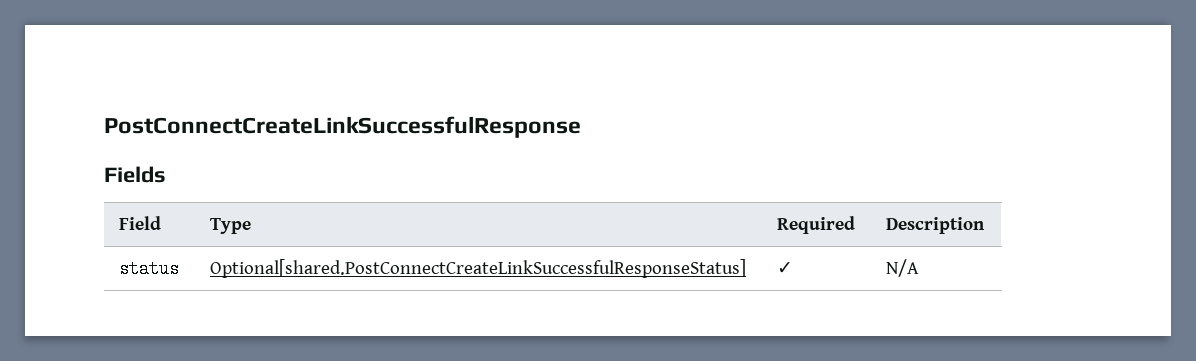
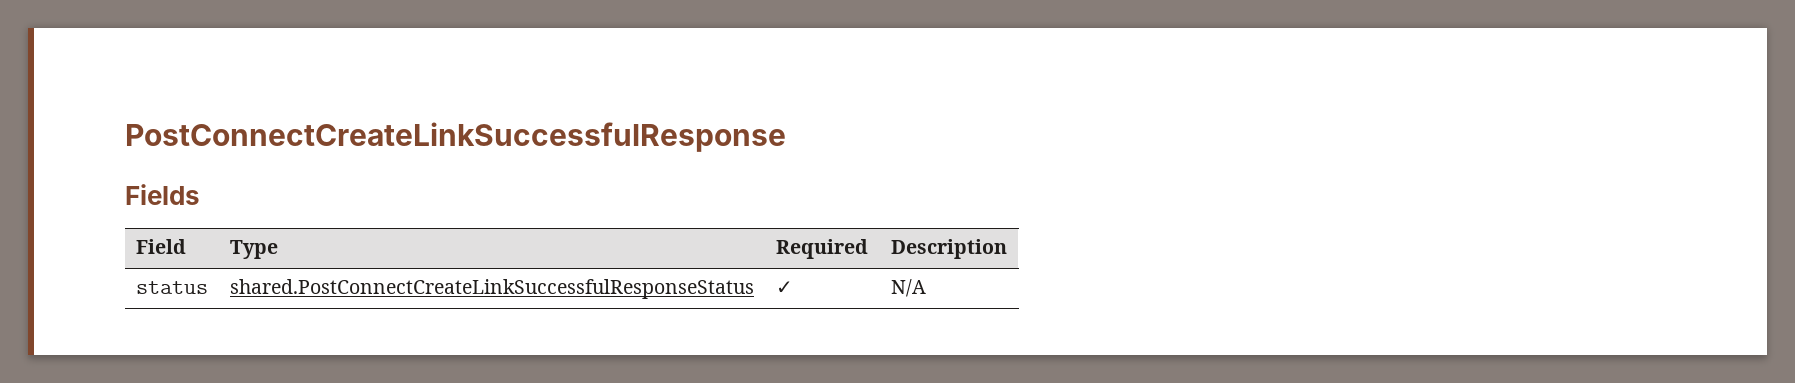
[210,259,747,278] Optional[shared.PostConnectCreateLinkSuccessfulResponseStatus] -> [229,279,754,299] shared.PostConnectCreateLinkSuccessfulResponseStatus

